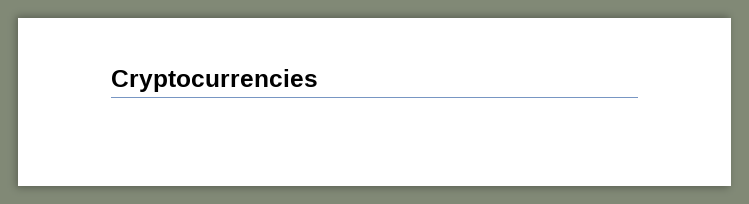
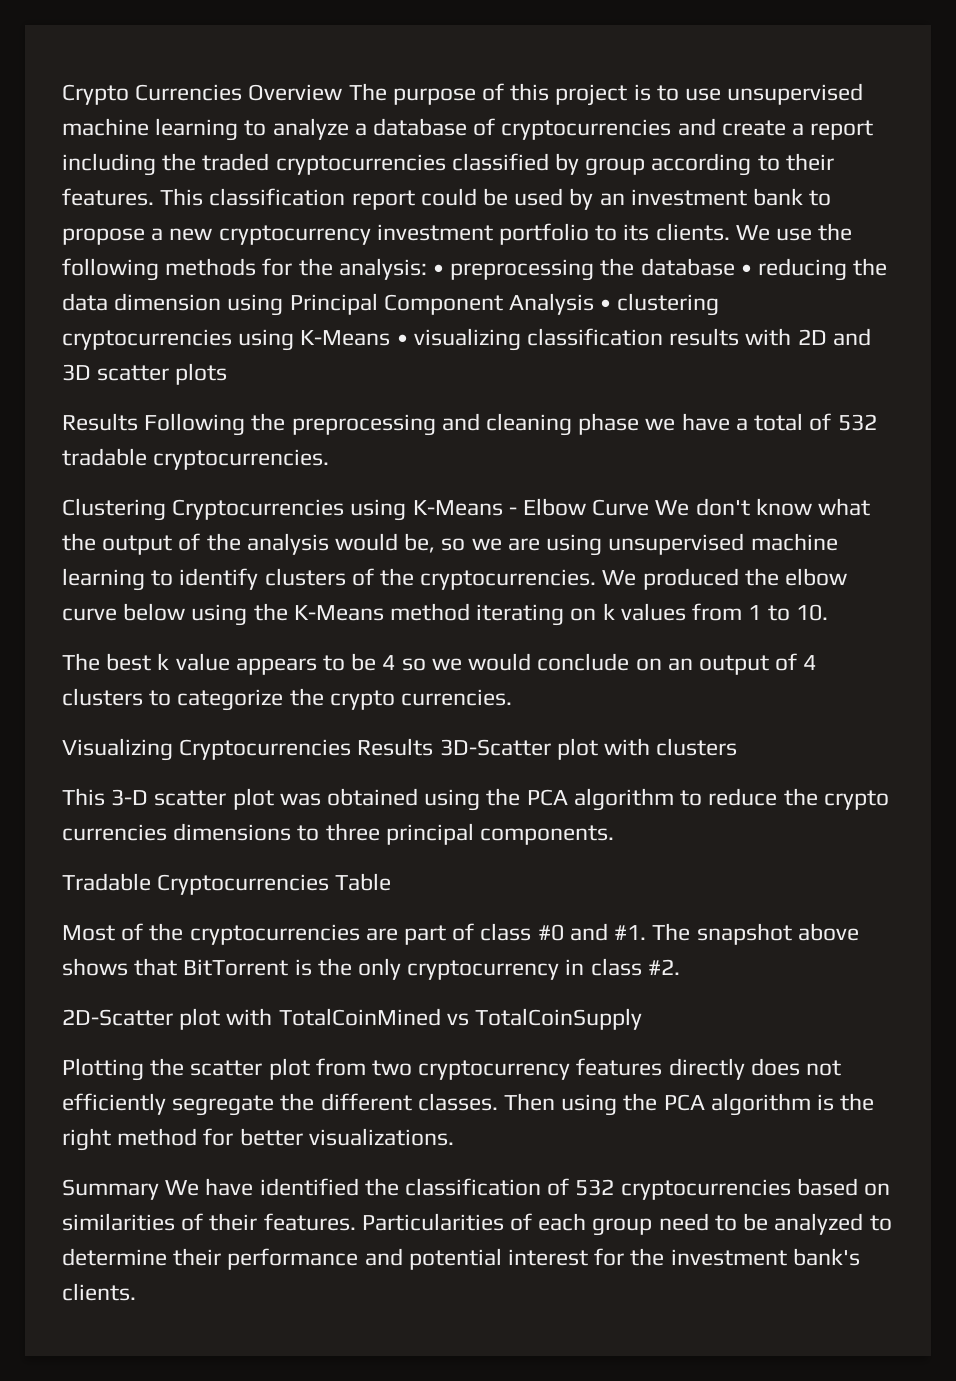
[111,69,318,92] Cryptocurrencies -> [62,83,864,106] [62,118,874,141] [62,153,834,176] [62,188,832,210] [62,223,853,245] [62,258,888,281] [62,293,720,316] [62,328,871,351] [62,363,228,385] [62,413,877,436] [62,448,330,470] [62,498,871,521] [62,533,838,556] [62,568,848,591] [62,603,828,626] [62,653,817,675] [62,688,513,711] [62,738,738,761] [62,788,889,811] [62,823,615,845] [62,873,392,895] [62,923,859,945] [62,958,680,980] [62,1008,643,1030] [62,1058,842,1081] [62,1093,875,1116] [62,1128,454,1151] [62,1178,891,1200] [62,1213,892,1236] [62,1248,860,1270] [62,1283,136,1301] Crypto Currencies Overview The purpose of this project is to use unsupervised machine learning to analyze a database of cryptocurrencies and create a report including the traded cryptocurrencies classified by group according to their features. This classification report could be used by an investment bank to propose a new cryptocurrency investment portfolio to its clients. We use the following methods for the analysis: • preprocessing the database • reducing the data dimension using Principal Component Analysis • clustering cryptocurrencies using K-Means • visualizing classification results with 2D and 3D scatter plots // Results Following the preprocessing and cleaning phase we have a total of 532 tradable cryptocurrencies. // Clustering Cryptocurrencies using K-Means - Elbow Curve We don't know what the output of the analysis would be, so we are using unsupervised machine learning to identify clusters of the cryptocurrencies. We produced the elbow curve below using the K-Means method iterating on k values from 1 to 10. // The best k value appears to be 4 so we would conclude on an output of 4 clusters to categorize the crypto currencies. // Visualizing Cryptocurrencies Results 3D-Scatter plot with clusters // This 3-D scatter plot was obtained using the PCA algorithm to reduce the crypto currencies dimensions to three principal components. // Tradable Cryptocurrencies Table // Most of the cryptocurrencies are part of class #0 and #1. The snapshot above shows that BitTorrent is the only cryptocurrency in class #2. // 2D-Scatter plot with TotalCoinMined vs TotalCoinSupply // Plotting the scatter plot from two cryptocurrency features directly does not efficiently segregate the different classes. Then using the PCA algorithm is the right method for better visualizations. // Summary We have identified the classification of 532 cryptocurrencies based on similarities of their features. Particularities of each group need to be analyzed to determine their performance and potential interest for the investment bank's clients.

